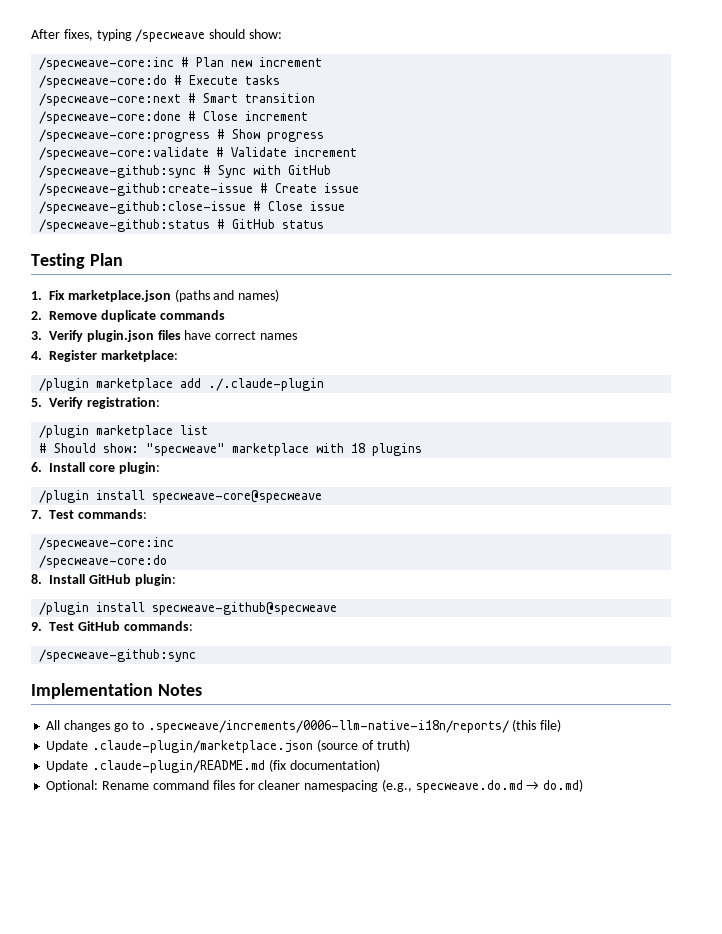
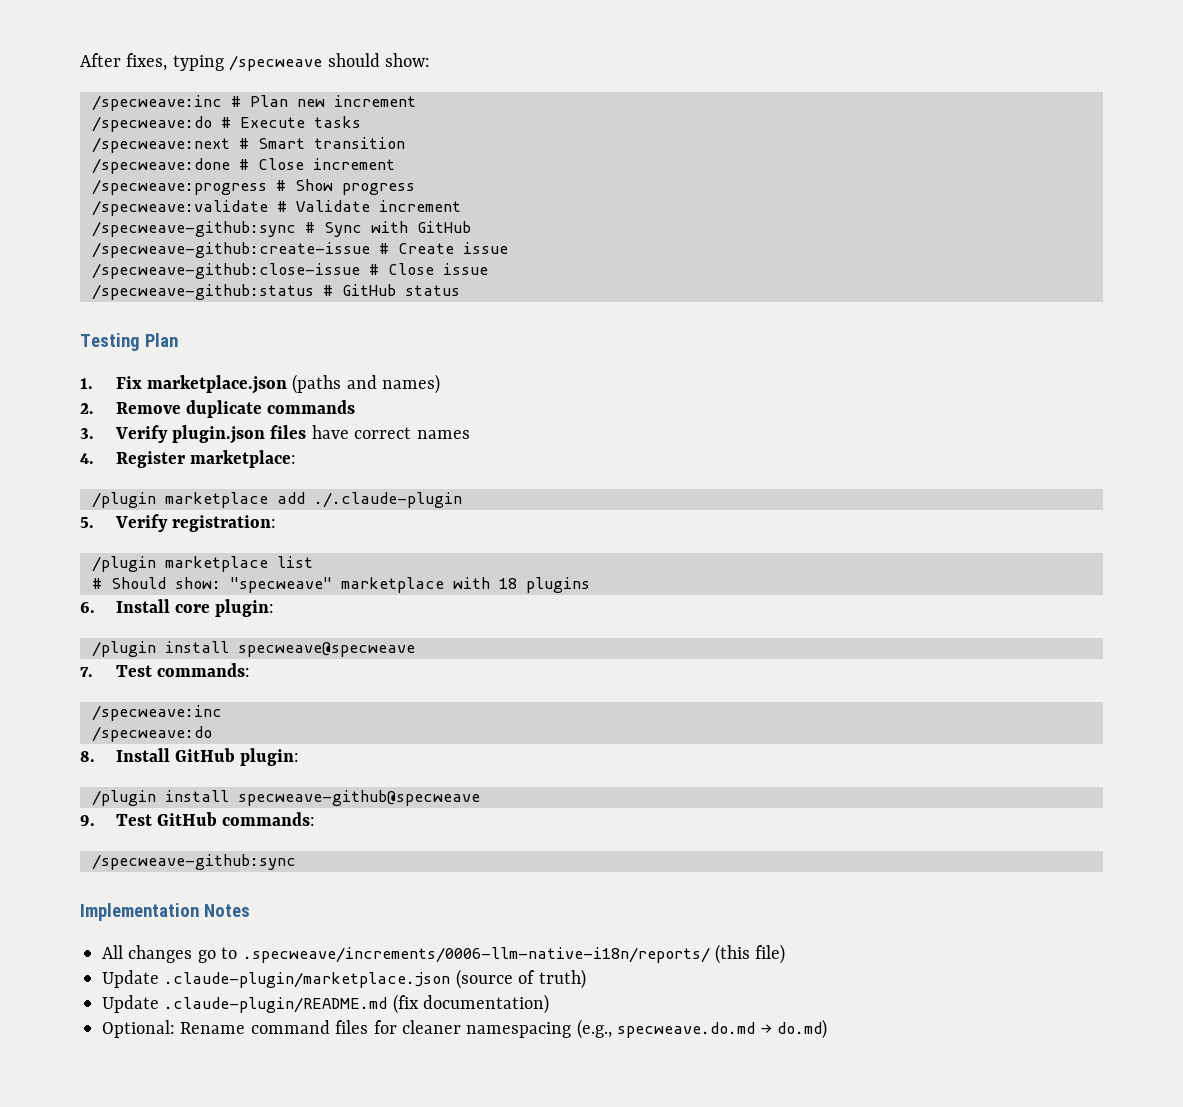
[39,57,175,70] /specweave-core:inc -> [92,95,222,111] /specweave:inc
[39,75,168,88] /specweave-core:do -> [92,116,212,132] /specweave:do
[39,93,182,106] /specweave-core:next -> [92,137,230,153] /specweave:next
[39,111,182,124] /specweave-core:done -> [92,158,230,174] /specweave:done
[39,129,211,142] /specweave-core:progress -> [92,179,267,195] /specweave:progress
[39,147,210,160] /specweave-core:validate -> [92,200,268,216] /specweave:validate
[152,490,323,503] specweave-core@specweave -> [238,642,415,657] specweave@specweave
[39,537,175,550] [39,555,168,568] /specweave-core:inc // /specweave-core:do -> [92,705,222,721] [92,726,212,742] /specweave:inc // /specweave:do

